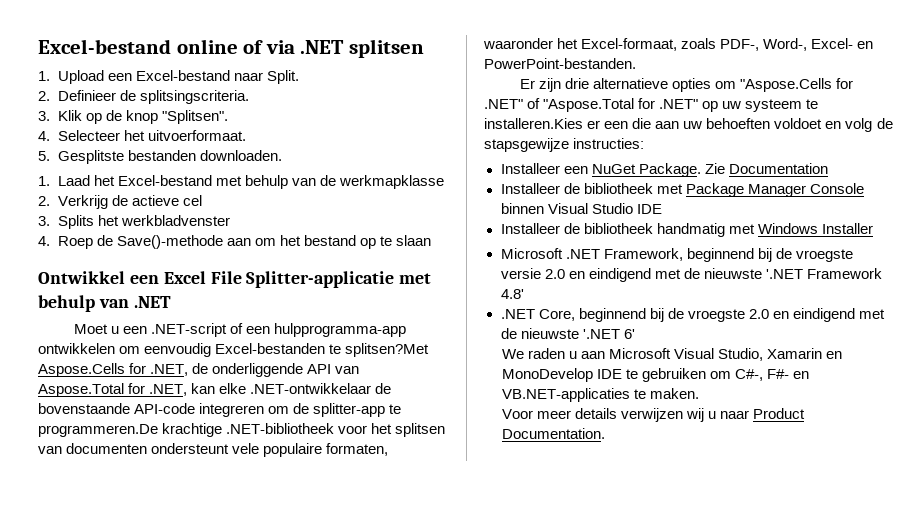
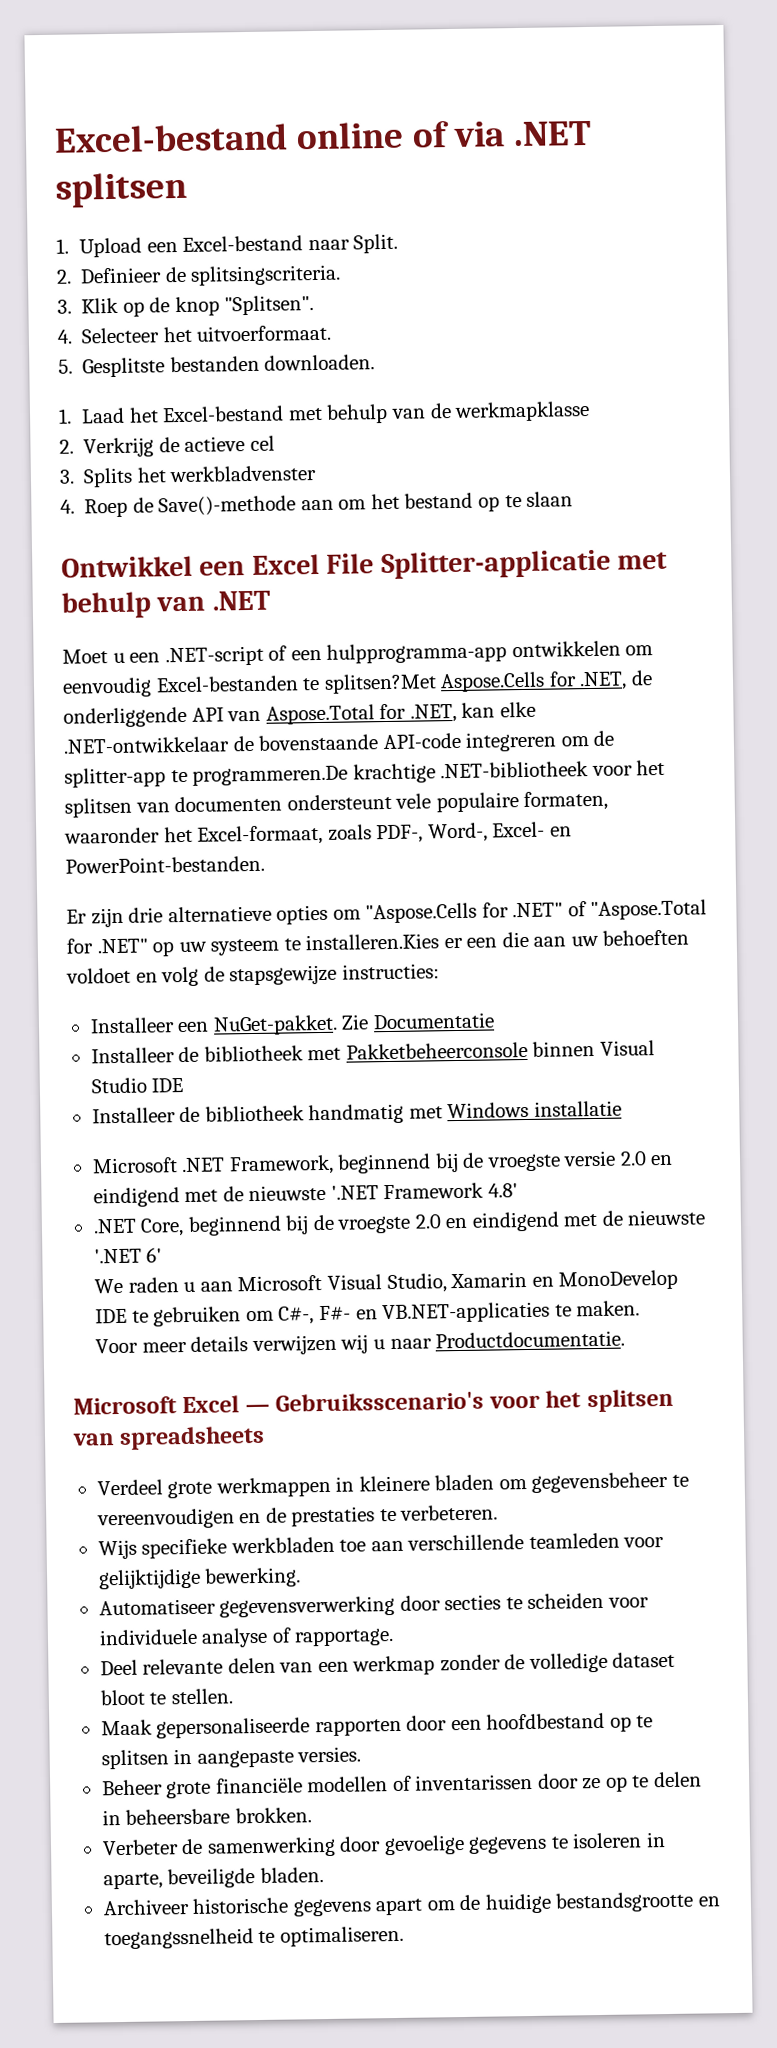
[591,163,828,177] NuGet Package. Zie Documentation -> [212,1012,495,1036] NuGet-pakket. Zie Documentatie
[685,183,864,197] Package Manager Console -> [345,1041,528,1060] Pakketbeheerconsole
[821,223,873,234] Installer -> [533,1100,622,1117] installatie
[752,408,805,419] [501,428,605,439] Product Documentation. -> [435,1330,626,1349] [73,1388,674,1415] [72,1425,266,1450] [96,1471,689,1499] [96,1504,499,1530] [97,1532,665,1560] [97,1567,302,1590] [98,1592,649,1618] [98,1627,395,1648] [99,1651,676,1676] [99,1688,233,1706] [100,1712,654,1739] [100,1746,362,1770] [101,1771,702,1799] [101,1807,312,1826] [101,1832,666,1858] [102,1867,324,1890] [102,1891,720,1917] [103,1925,404,1950] Productdocumentatie. // Microsoft Excel — Gebruiksscenario's voor het splitsen van spreadsheets // Verdeel grote werkmappen in kleinere bladen om gegevensbeheer te vereenvoudigen en de prestaties te verbeteren. // Wijs specifieke werkbladen toe aan verschillende teamleden voor gelijktijdige bewerking. // Automatiseer gegevensverwerking door secties te scheiden voor individuele analyse of rapportage. // Deel relevante delen van een werkmap zonder de volledige dataset bloot te stellen. // Maak gepersonaliseerde rapporten door een hoofdbestand op te splitsen in aangepaste versies. // Beheer grote financiële modellen of inventarissen door ze op te delen in beheersbare brokken. // Verbeter de samenwerking door gevoelige gegevens te isoleren in aparte, beveiligde bladen. // Archiveer historische gegevens apart om de huidige bestandsgrootte en toegangssnelheid te optimaliseren.

